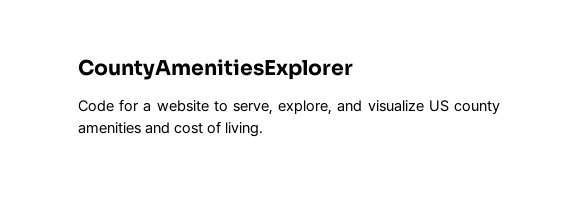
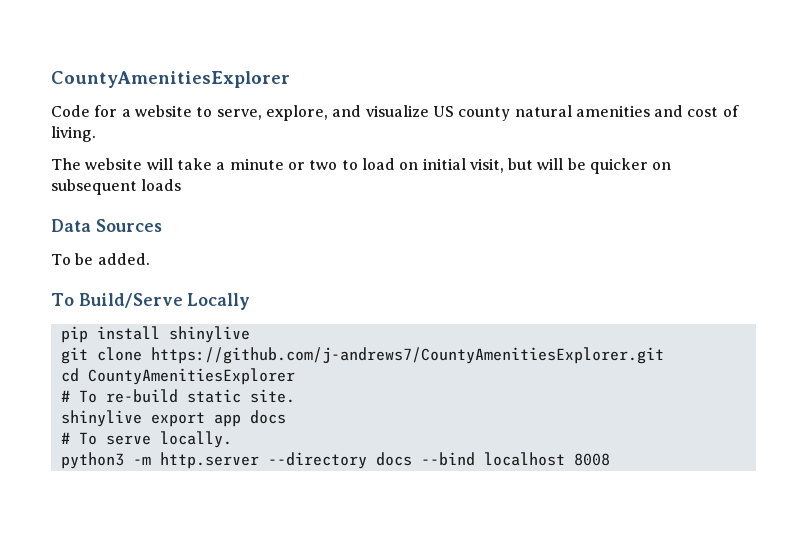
(500, 107) none -> [514,105,572,117] natural
(264, 129) none -> [51,158,672,174] [51,179,182,195] [51,219,162,232] [51,253,150,265] [51,293,251,310] [60,326,250,343] [60,347,664,364] [60,368,295,385] [60,389,295,403] [60,410,286,427] [60,431,232,448] [60,452,610,469] // The website will take a minute or two to load on initial visit, but will be quicker on subsequent loads // Data Sources // To be added. // To Build/Serve Locally // pip install shinylive // git clone https://github.com/j-andrews7/CountyAmenitiesExplorer.git // cd CountyAmenitiesExplorer // # To re-build static site. // shinylive export app docs // # To serve locally. // python3 -m http.server --directory docs --bind localhost 8008

